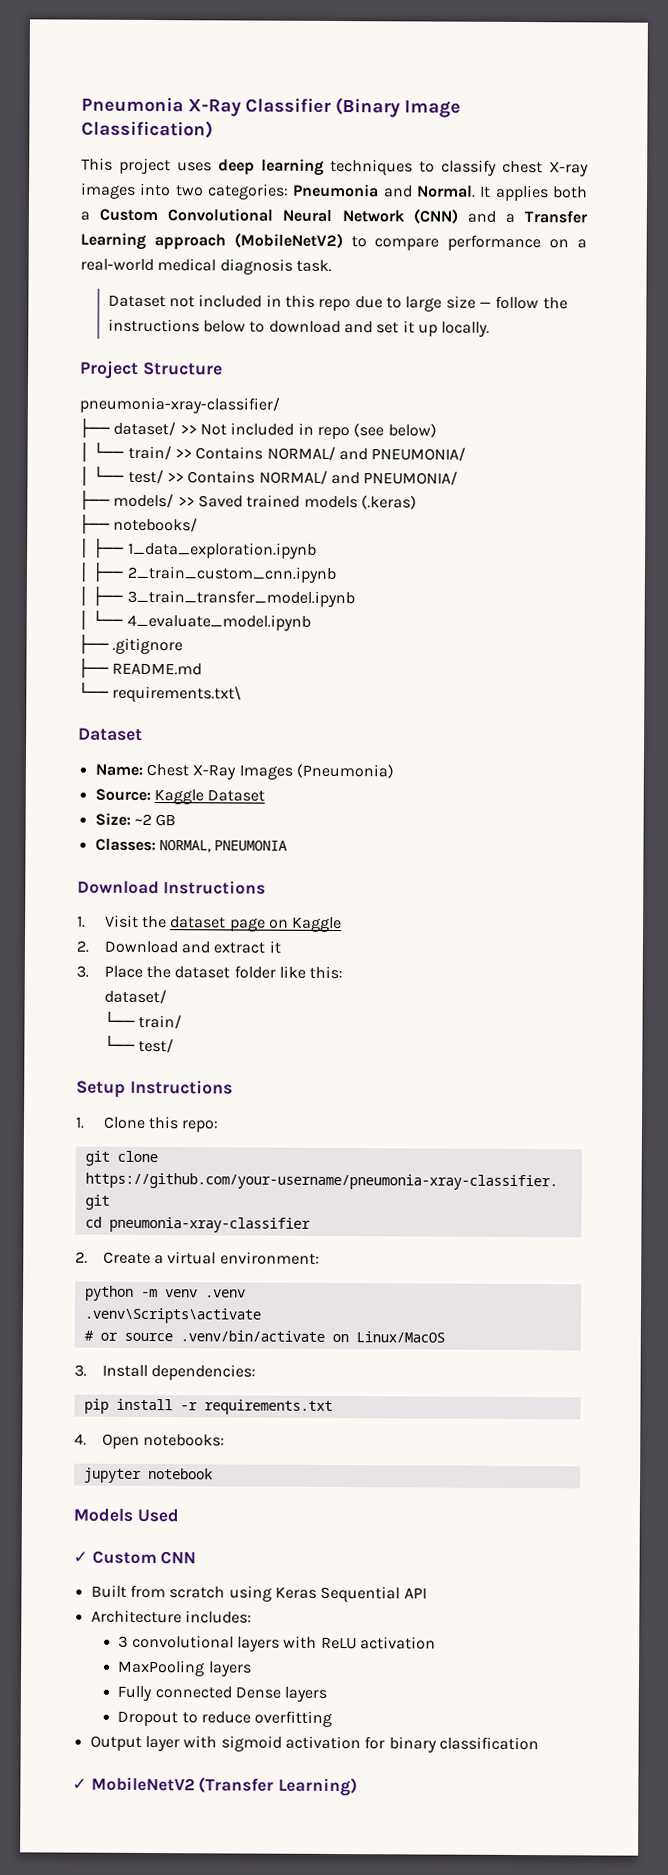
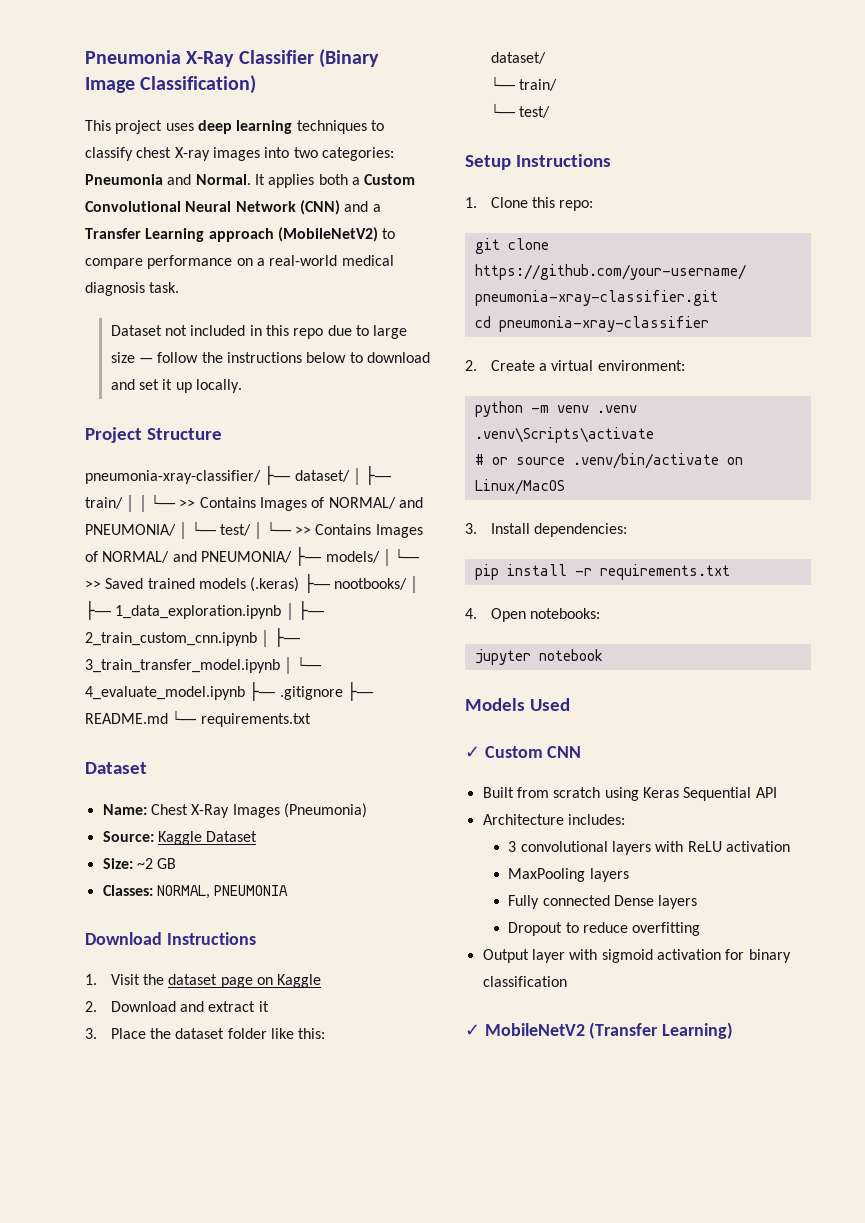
(280, 405) // -> (261, 477) none
[179,422,437,440] [79,441,467,462] >> Not included in repo (see below) // │ └── train/ >> Contains NORMAL/ and PNEUMONIA/ // -> [352,465,393,485] [85,494,423,512] [85,524,176,536] │ ├── train/ │ │ └── >> Contains Images of NORMAL/ and PNEUMONIA/
[166,470,459,486] >> Contains NORMAL/ and PNEUMONIA/ // -> [254,521,423,539] [85,551,292,563] │ └── >> Contains Images of NORMAL/ and PNEUMONIA/
(175, 501) none -> [382,548,421,566] │ └──
[79,513,199,534] // ├── notebooks/ // -> [303,573,407,593] ├── nootbooks/
(317, 550) // -> (282, 612) none
(337, 574) // -> (257, 639) none
(355, 598) // -> (280, 666) none
(311, 622) // -> (245, 693) none
(184, 646) // -> (343, 693) none
[78,681,243,703] // └── requirements.txt\ -> [172,710,311,727] └── requirements.txt

